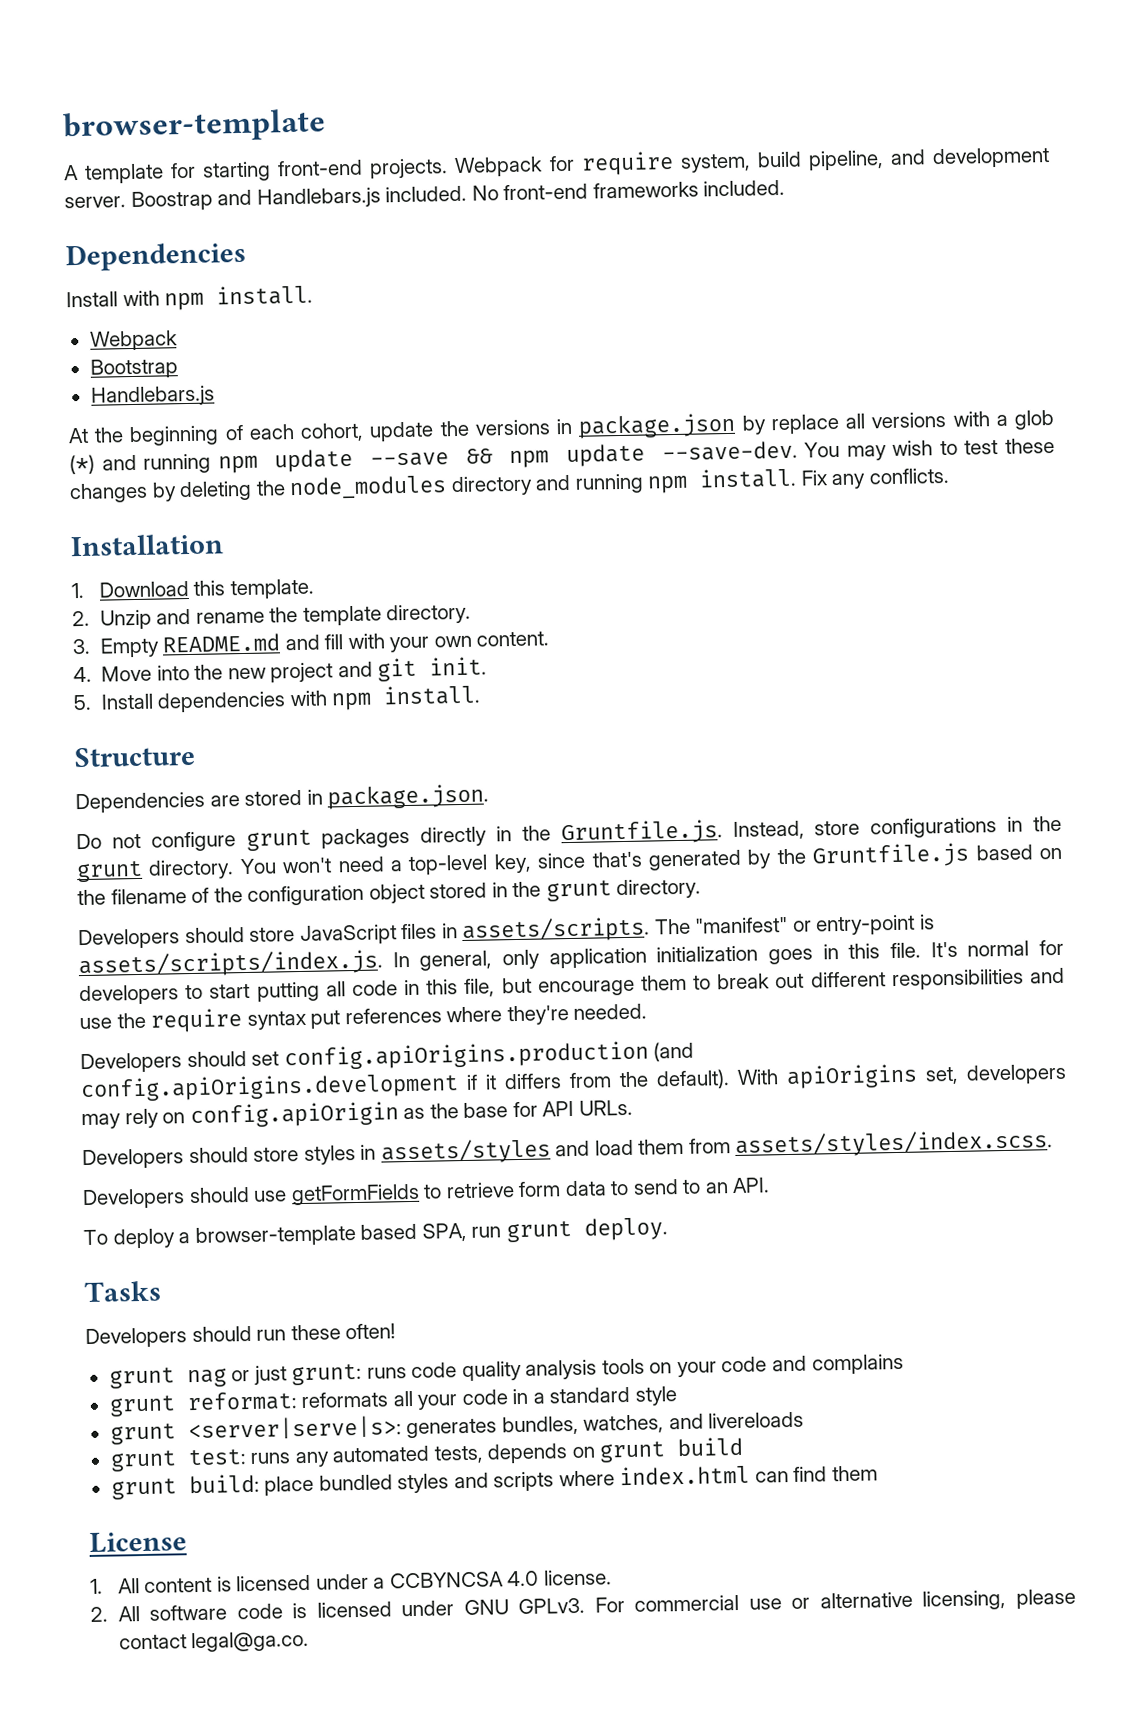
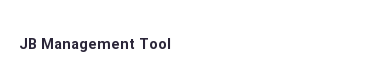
[62,108,326,144] [63,146,1051,184] [64,179,786,212] [65,241,246,272] [66,284,314,311] [89,330,178,351] [89,358,178,379] [90,385,215,407] [68,409,1055,447] [69,437,1055,475] [69,467,949,504] [70,533,224,557] [71,578,314,600] [72,603,472,630] [72,631,550,658] [73,656,488,683] [73,684,481,713] [74,745,196,768] [75,783,490,814] [76,815,1062,852] [76,842,1062,883] [77,878,702,906] [78,914,935,950] [78,939,1064,979] [79,967,1065,1006] [79,1003,648,1033] [80,1040,695,1074] [80,1063,1067,1103] [81,1099,633,1130] [82,1129,1054,1170] [82,1177,771,1210] [83,1217,668,1249] [84,1280,161,1303] [85,1323,397,1349] [108,1353,904,1389] [108,1386,677,1417] [109,1411,805,1445] [109,1436,744,1472] [110,1464,878,1500] [89,1531,187,1553] [90,1569,612,1594] [90,1588,1077,1622] [118,1630,310,1653] browser-template // A template for starting front-end projects. Webpack for require system, build pipeline, and development server. Boostrap and Handlebars.js included. No front-end frameworks included. // Dependencies // Install with npm install. // Webpack // Bootstrap // Handlebars.js // At the beginning of each cohort, update the versions in package.json by replace all versions with a glob (*) and running npm update --save && npm update --save-dev. You may wish to test these changes by deleting the node_modules directory and running npm install. Fix any conflicts. // Installation // 1. Download this template. // 2. Unzip and rename the template directory. // 3. Empty README.md and fill with your own content. // 4. Move into the new project and git init. // 5. Install dependencies with npm install. // Structure // Dependencies are stored in package.json. // Do not configure grunt packages directly in the Gruntfile.js. Instead, store configurations in the grunt directory. You won't need a top-level key, since that's generated by the Gruntfile.js based on the filename of the configuration object stored in the grunt directory. // Developers should store JavaScript files in assets/scripts. The "manifest" or entry-point is assets/scripts/index.js. In general, only application initialization goes in this file. It's normal for developers to start putting all code in this file, but encourage them to break out different responsibilities and use the require syntax put references where they're needed. // Developers should set config.apiOrigins.production (and config.apiOrigins.development if it differs from the default). With apiOrigins set, developers may rely on config.apiOrigin as the base for API URLs. // Developers should store styles in assets/styles and load them from assets/styles/index.scss. // Developers should use getFormFields to retrieve form data to send to an API. // To deploy a browser-template based SPA, run grunt deploy. // Tasks // Developers should run these often! // grunt nag or just grunt: runs code quality analysis tools on your code and complains // grunt reformat: reformats all your code in a standard style // grunt <server|serve|s>: generates bundles, watches, and livereloads // grunt test: runs any automated tests, depends on grunt build // grunt build: place bundled styles and scripts where index.html can find them // License // 1. All content is licensed under a CCBYNCSA 4.0 license. // 2. All software code is licensed under GNU GPLv3. For commercial use or alternative licensing, please contact legal@ga.co. -> [19,38,171,52] JB Management Tool

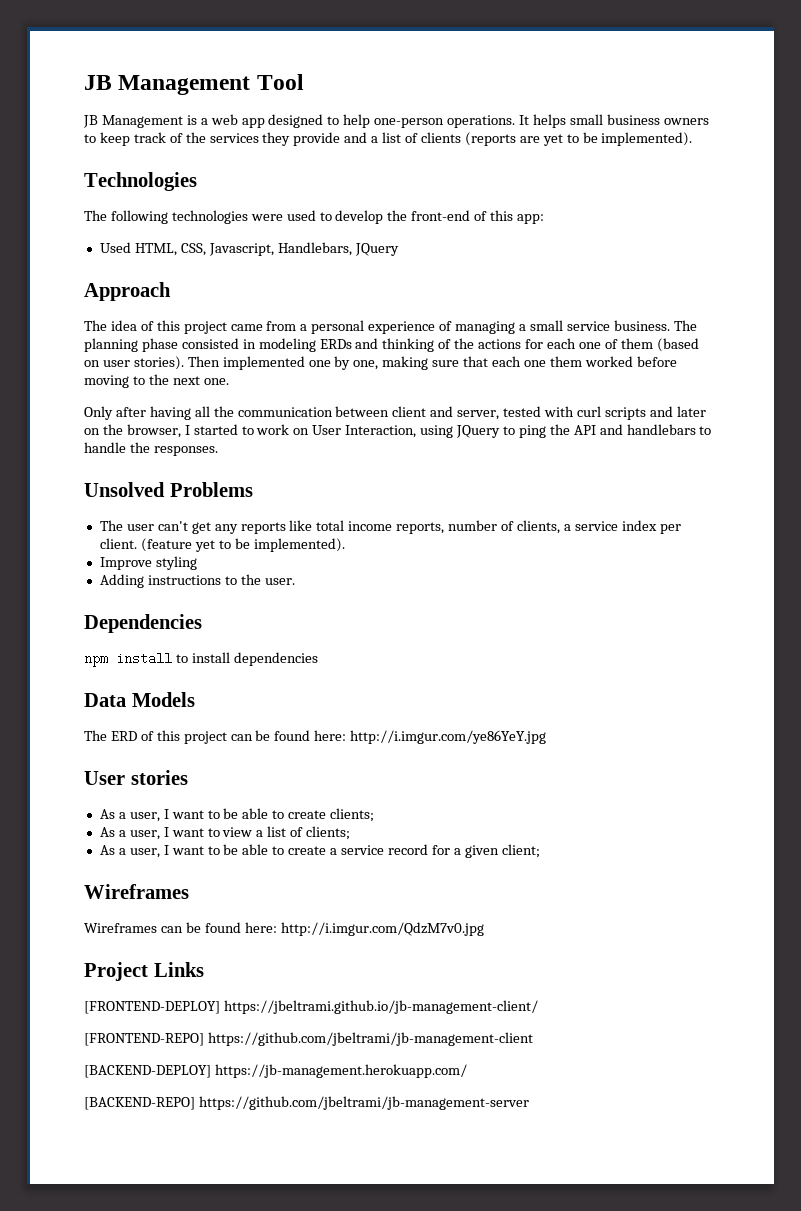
(171, 43) none -> [83,114,709,128] [84,132,693,146] [84,172,197,191] [84,210,545,224] [99,242,399,256] [84,282,171,301] [84,320,697,334] [84,338,699,352] [84,356,677,370] [84,374,229,388] [84,406,706,420] [84,424,712,438] [84,442,218,456] [84,482,253,497] [99,520,681,534] [99,538,345,552] [99,556,197,570] [99,574,295,588] [84,614,202,633] [84,652,318,667] [84,692,195,707] [84,730,547,744] [84,770,188,785] [99,808,375,822] [99,826,351,840] [99,844,540,858] [84,884,189,899] [84,922,484,936] [84,962,204,981] [84,1000,538,1014] [84,1032,533,1046] [84,1064,467,1078] [84,1096,529,1110] // JB Management is a web app designed to help one-person operations. It helps small business owners to keep track of the services they provide and a list of clients (reports are yet to be implemented). // Technologies // The following technologies were used to develop the front-end of this app: // Used HTML, CSS, Javascript, Handlebars, JQuery // Approach // The idea of this project came from a personal experience of managing a small service business. The planning phase consisted in modeling ERDs and thinking of the actions for each one of them (based on user stories). Then implemented one by one, making sure that each one them worked before moving to the next one. // Only after having all the communication between client and server, tested with curl scripts and later on the browser, I started to work on User Interaction, using JQuery to ping the API and handlebars to handle the responses. // Unsolved Problems // The user can't get any reports like total income reports, number of clients, a service index per client. (feature yet to be implemented). // Improve styling // Adding instructions to the user. // Dependencies // npm install to install dependencies // Data Models // The ERD of this project can be found here: http://i.imgur.com/ye86YeY.jpg // User stories // As a user, I want to be able to create clients; // As a user, I want to view a list of clients; // As a user, I want to be able to create a service record for a given client; // Wireframes // Wireframes can be found here: http://i.imgur.com/QdzM7v0.jpg // Project Links // [FRONTEND-DEPLOY] https://jbeltrami.github.io/jb-management-client/ // [FRONTEND-REPO] https://github.com/jbeltrami/jb-management-client // [BACKEND-DEPLOY] https://jb-management.herokuapp.com/ // [BACKEND-REPO] https://github.com/jbeltrami/jb-management-server

